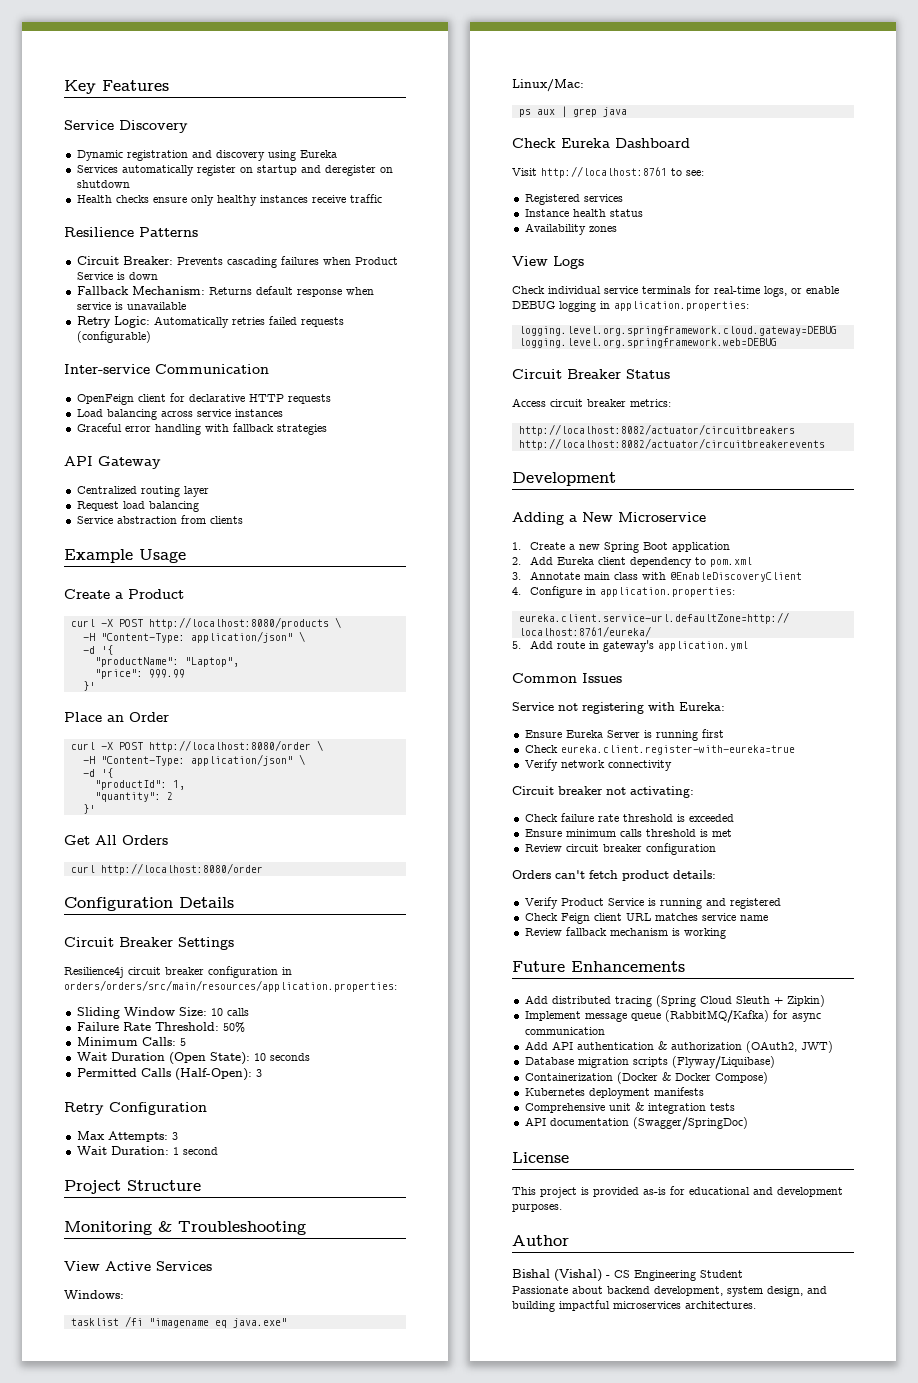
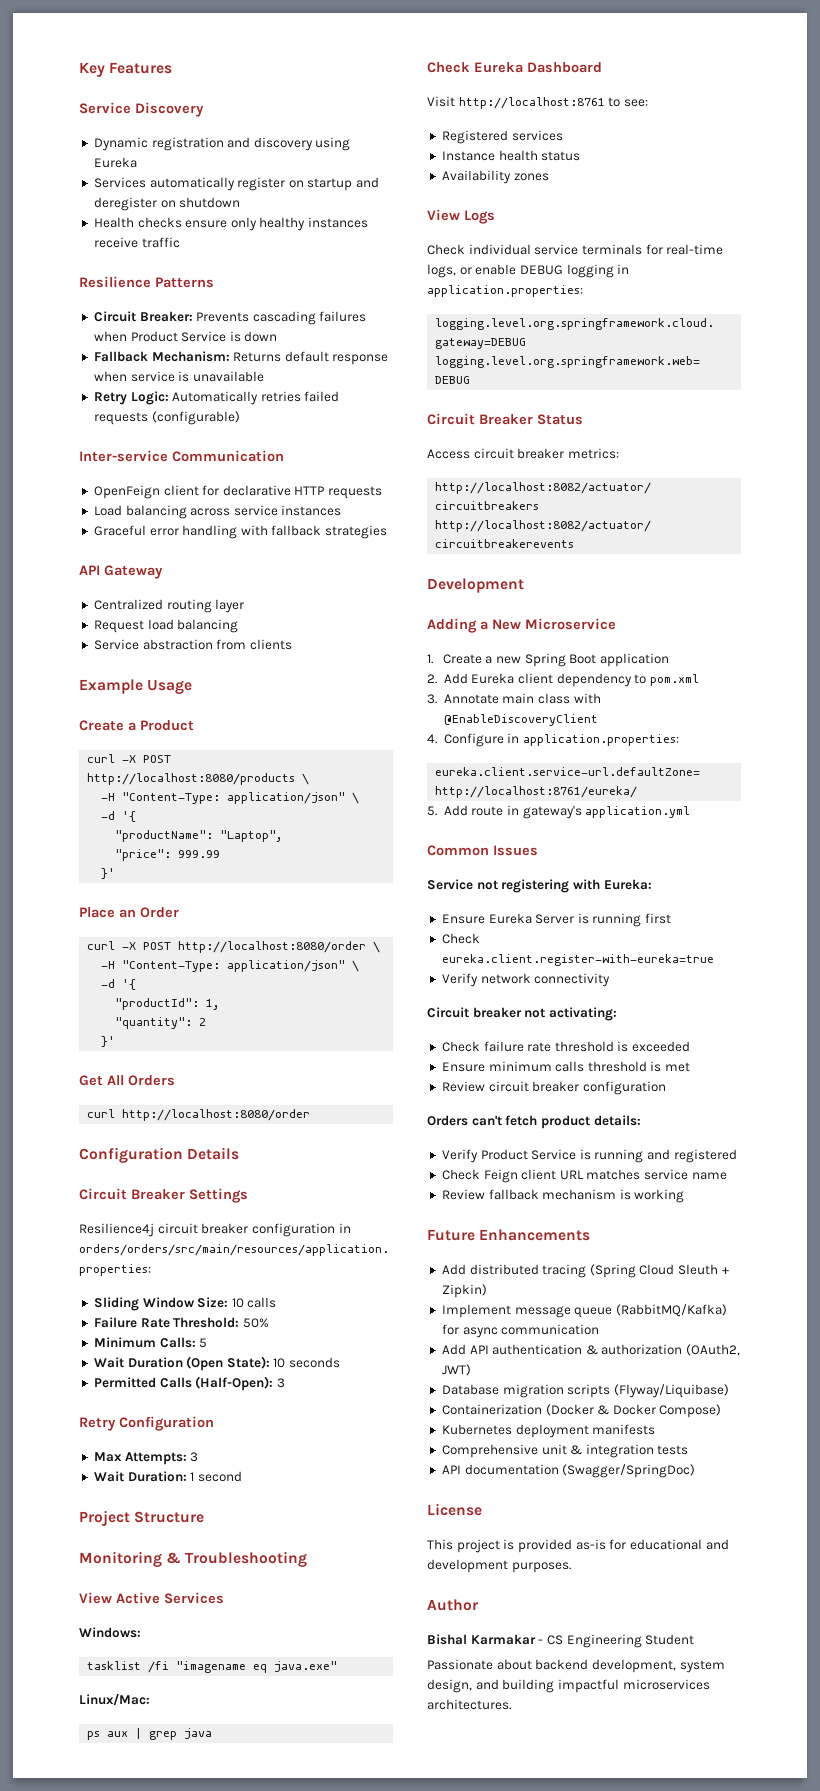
[554,1269,602,1282] (Vishal) -> [470,1634,536,1645] Karmakar

